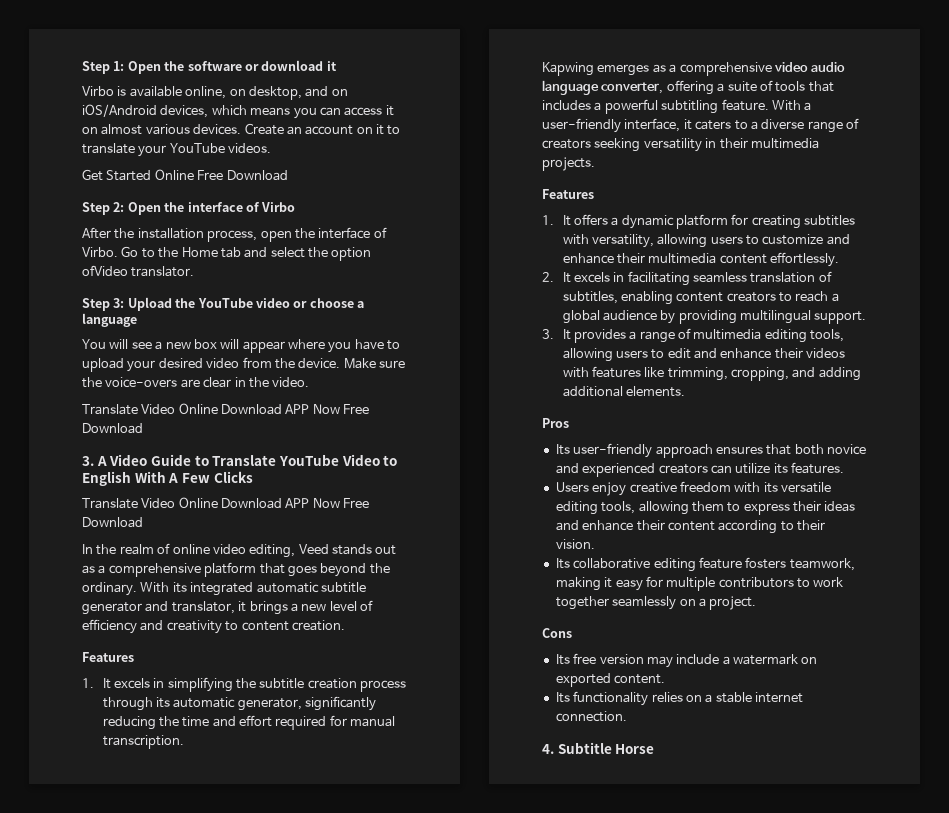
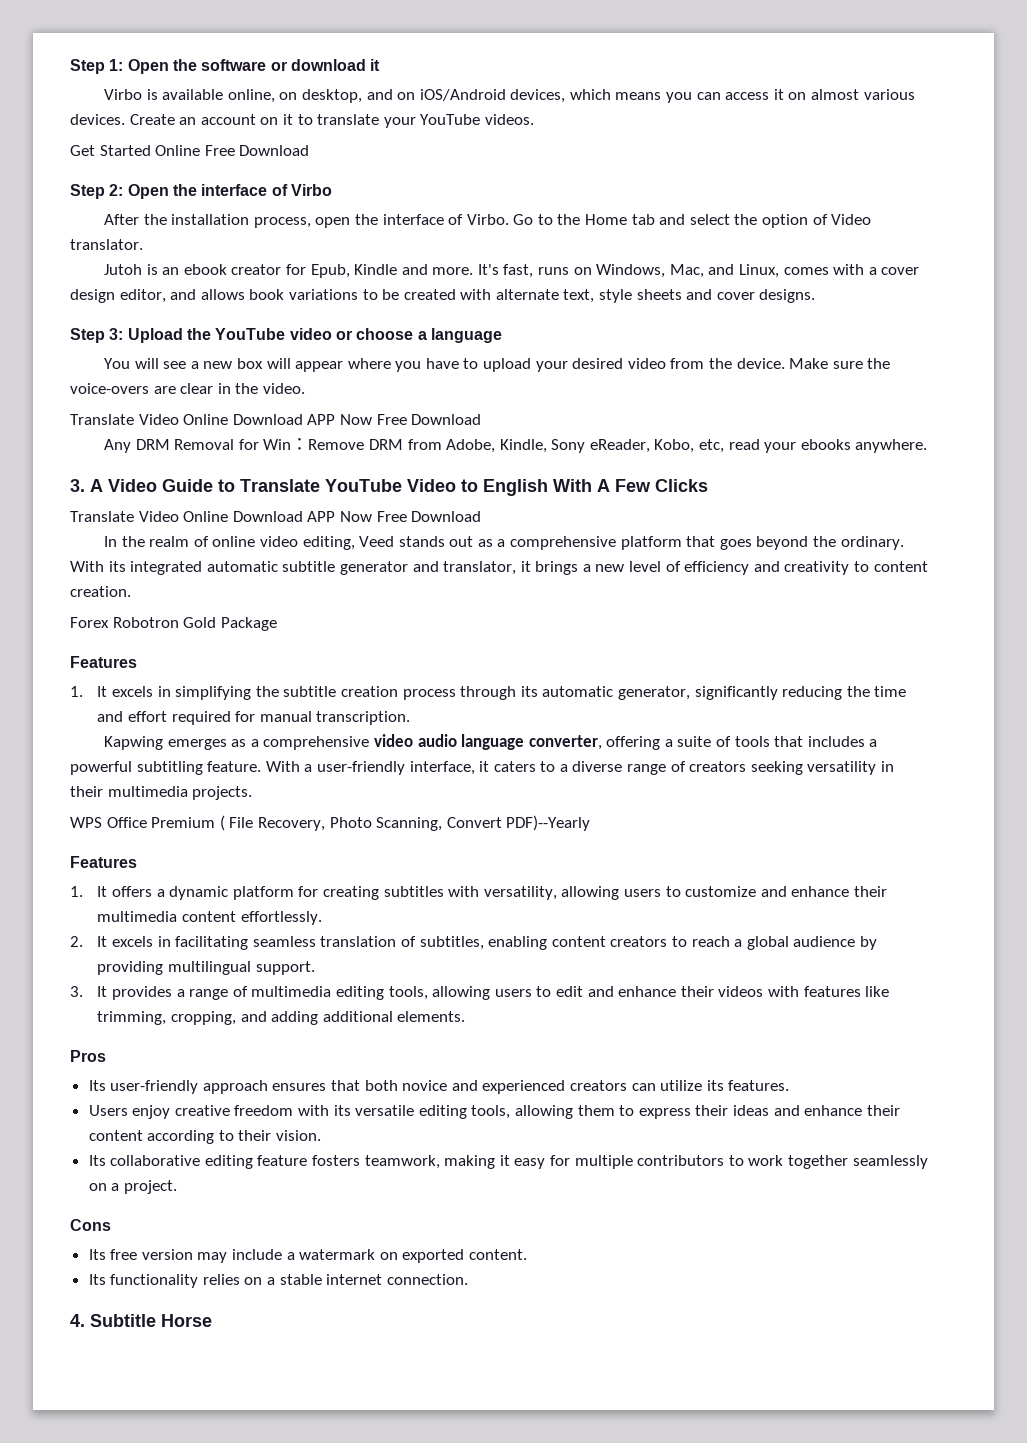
[82,265,128,276] ofVideo -> [812,214,872,225] of Video
(195, 271) none -> [103,264,920,278] [70,289,816,303] // Jutoh is an ebook creator for Epub, Kindle and more. It's fast, runs on Windows, Mac, and Linux, comes with a cover design editor, and allows book variations to be created with alternate text, style sheets and cover designs.
(143, 428) none -> [103,438,928,453] // Any DRM Removal for Win：Remove DRM from Adobe, Kindle, Sony eReader, Kobo, etc, read your ebooks anywhere.
(345, 625) none -> [70,617,277,631] // Forex Robotron Gold Package
(595, 164) none -> [70,815,591,831] // WPS Office Premium ( File Recovery, Photo Scanning, Convert PDF)--Yearly

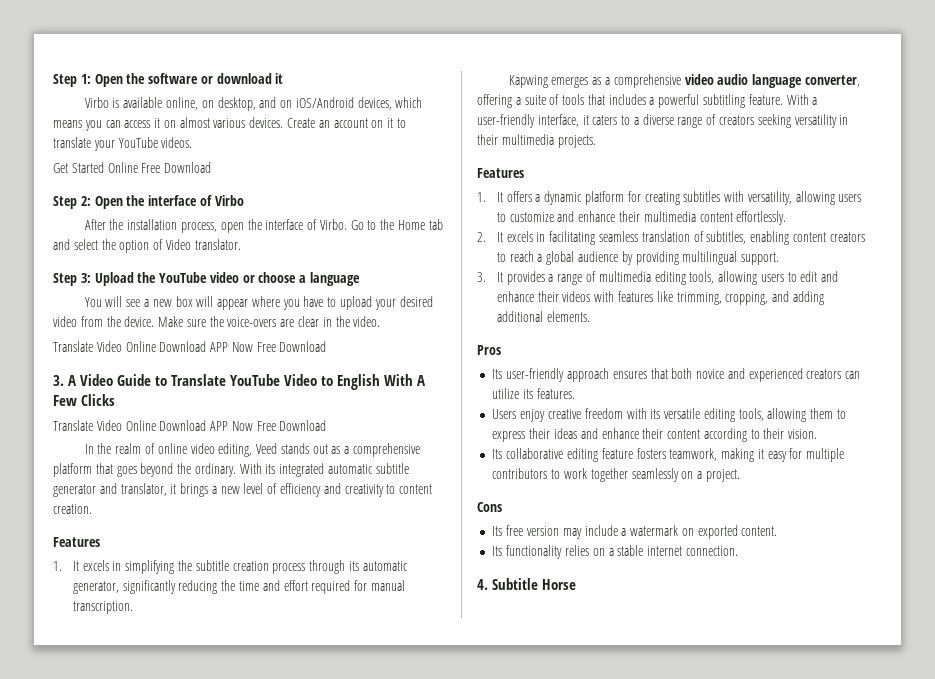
[103,264,920,278] [70,289,816,303] // Jutoh is an ebook creator for Epub, Kindle and more. It's fast, runs on Windows, Mac, and Linux, comes with a cover design editor, and allows book variations to be created with alternate text, style sheets and cover designs. -> (241, 244) none
[103,438,928,453] // Any DRM Removal for Win：Remove DRM from Adobe, Kindle, Sony eReader, Kobo, etc, read your ebooks anywhere. -> (327, 346) none
[70,617,277,631] // Forex Robotron Gold Package -> (92, 509) none
[70,815,591,831] // WPS Office Premium ( File Recovery, Photo Scanning, Convert PDF)--Yearly -> (596, 141) none

